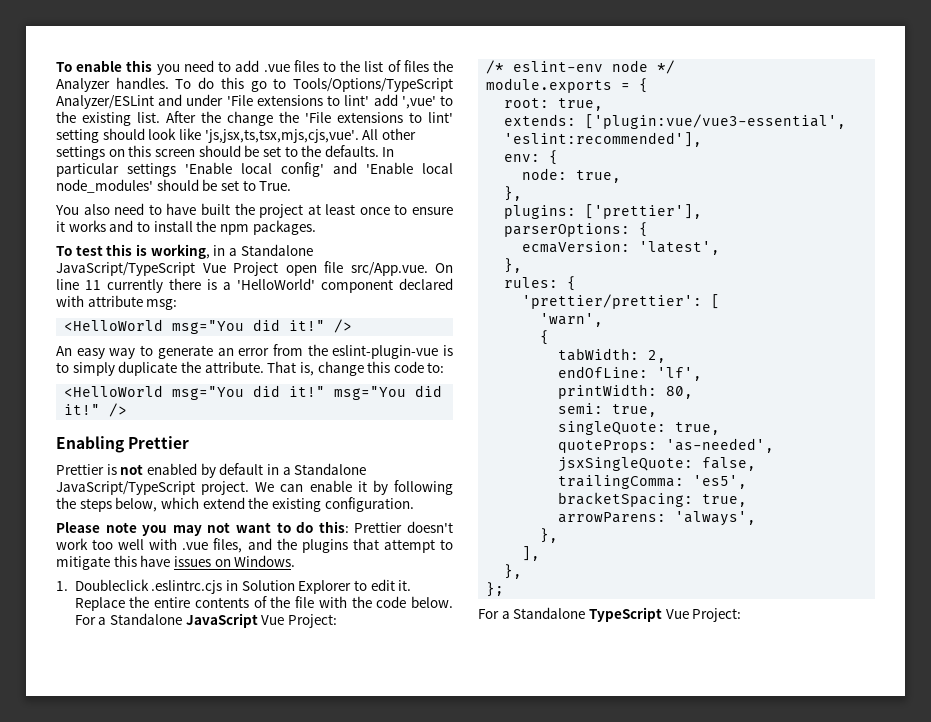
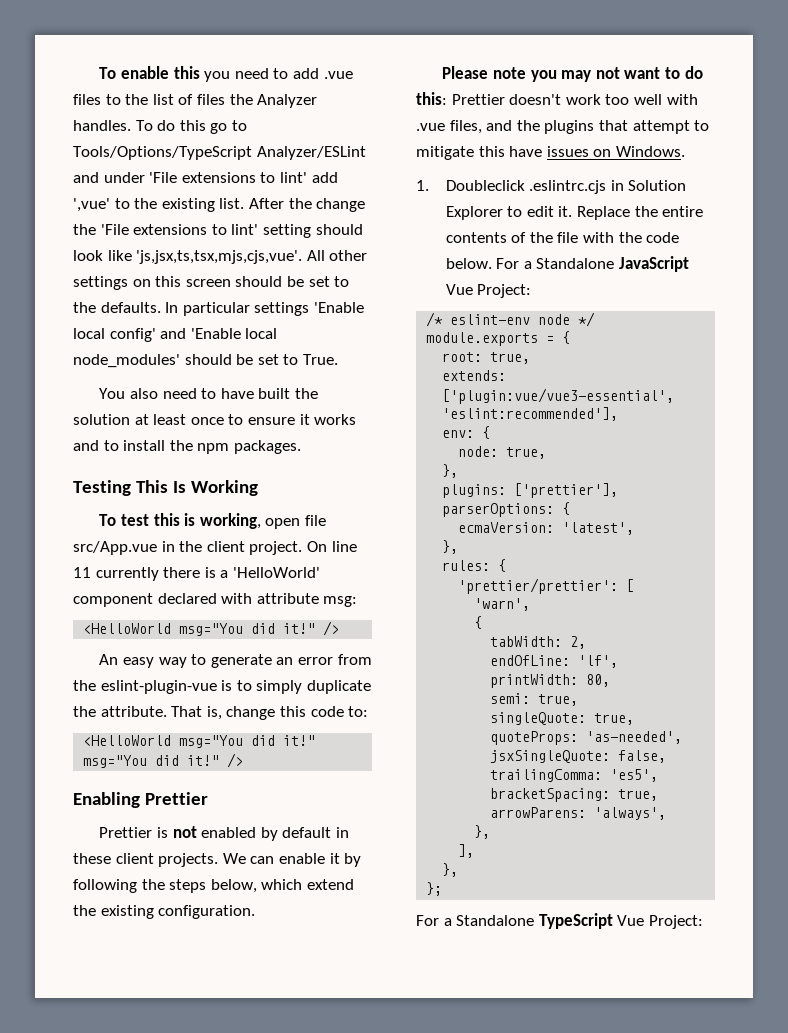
[259,204,304,218] project -> [73,414,130,425] solution
(316, 227) none -> [73,480,258,496] // Testing This Is Working
[213,244,313,256] [56,261,428,276] in a Standalone JavaScript/TypeScript Vue Project open file src/App.vue. -> [265,515,326,529] [73,541,303,555] open file src/App.vue in the client project.
[282,463,367,475] [56,481,250,495] a Standalone JavaScript/TypeScript project. -> [73,853,219,867] these client projects.

